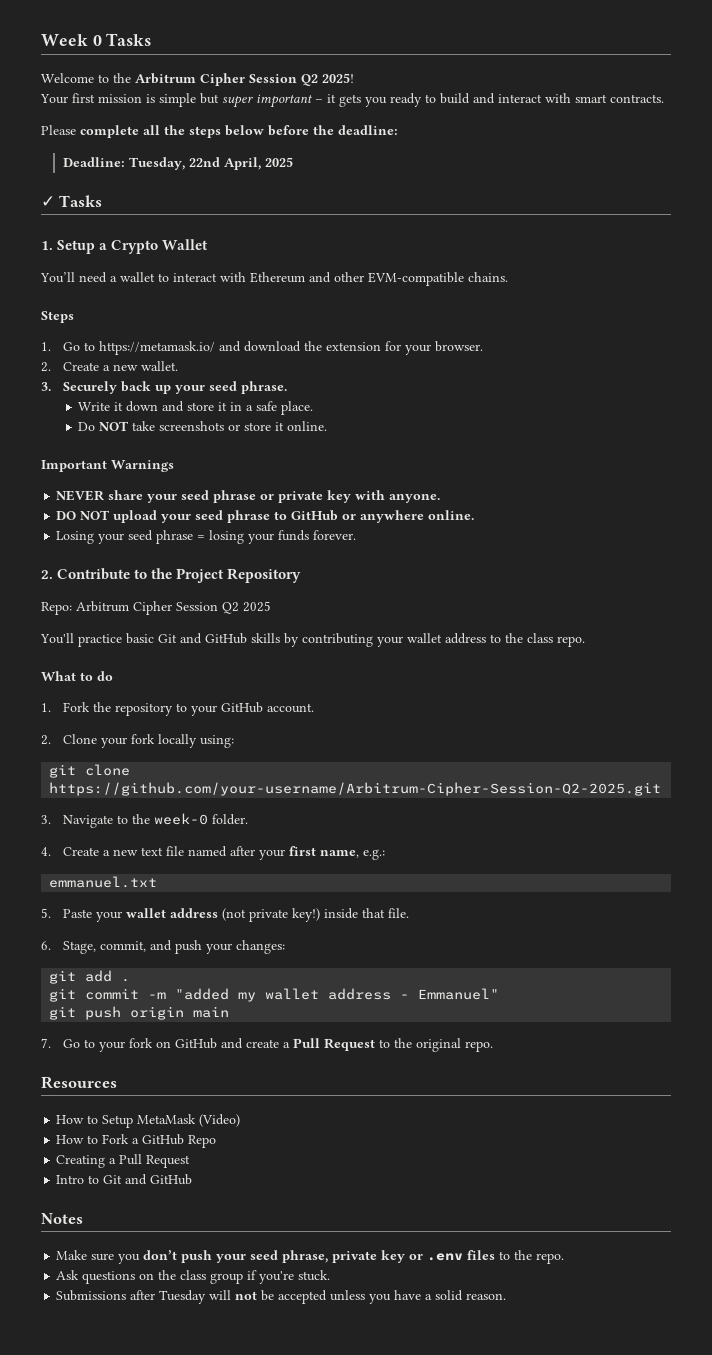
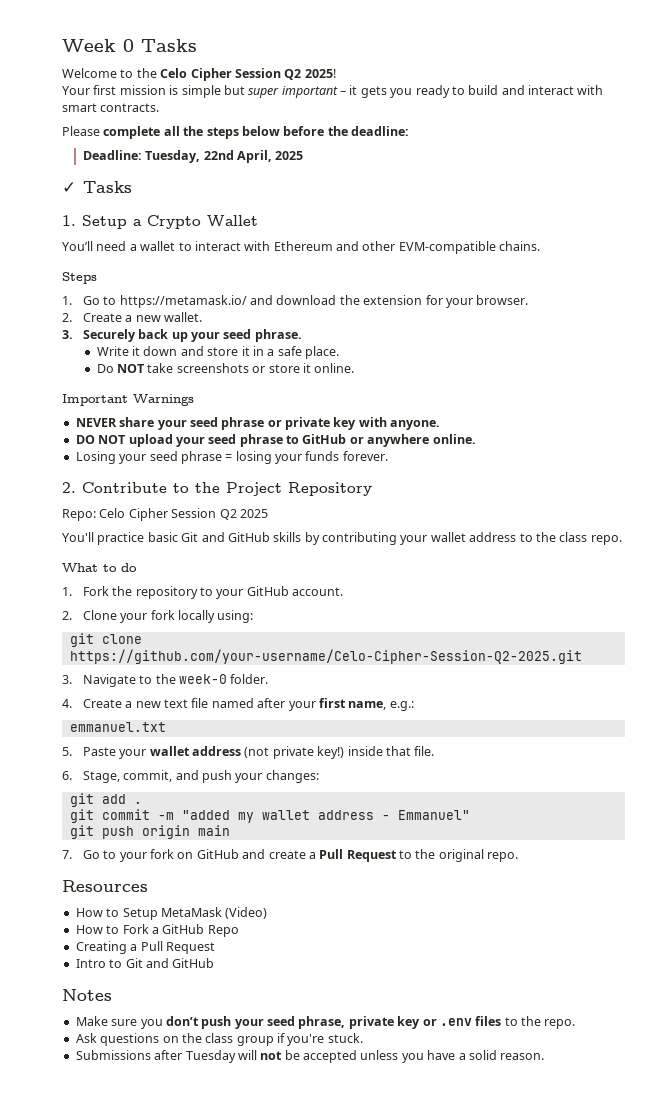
[135,73,196,84] Arbitrum -> [160,68,188,78] Celo
[76,601,129,612] Arbitrum -> [99,508,126,518] Celo
[49,782,662,796] https://github.com/your-username/Arbitrum-Cipher-Session-Q2-2025.git -> [69,649,582,664] https://github.com/your-username/Celo-Cipher-Session-Q2-2025.git

